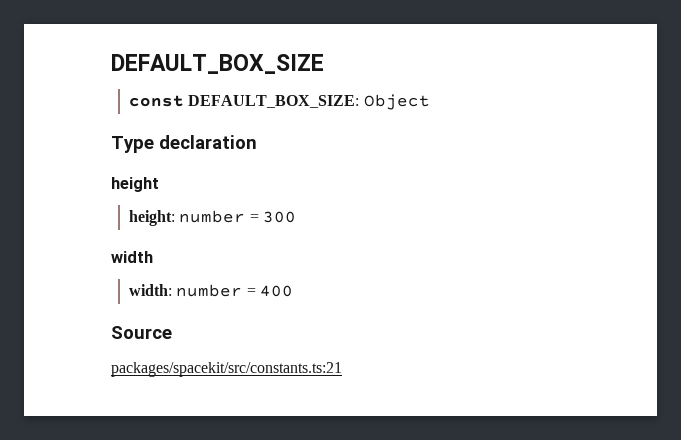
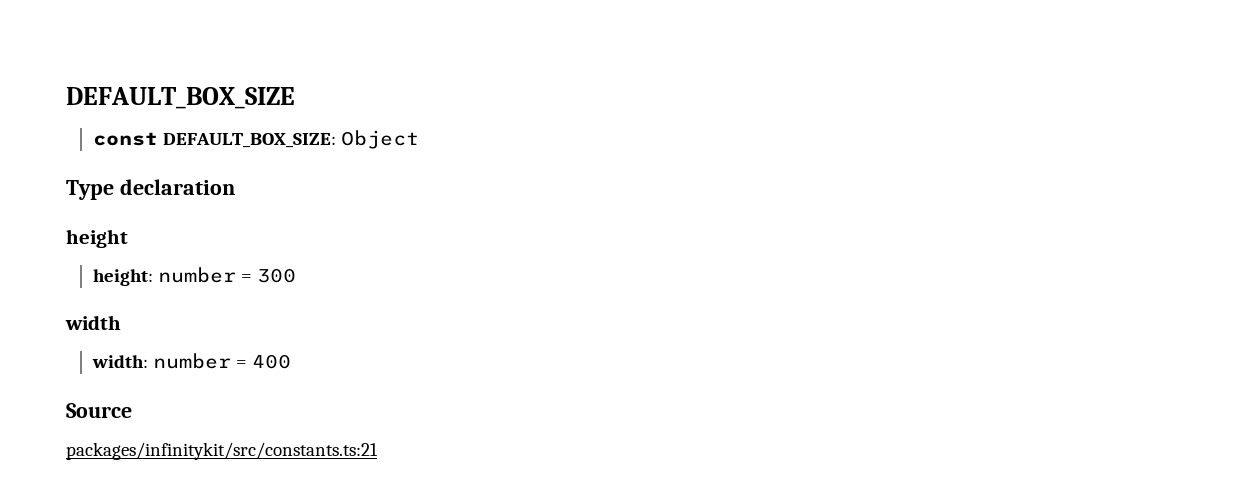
[111,362,342,377] packages/spacekit/src/constants.ts:21 -> [66,442,378,460] packages/infinitykit/src/constants.ts:21

